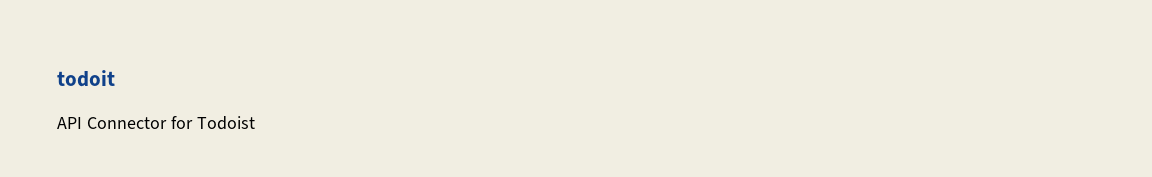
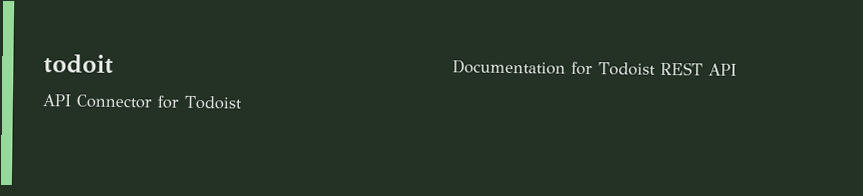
(255, 123) none -> [452,59,737,76] // Documentation for Todoist REST API

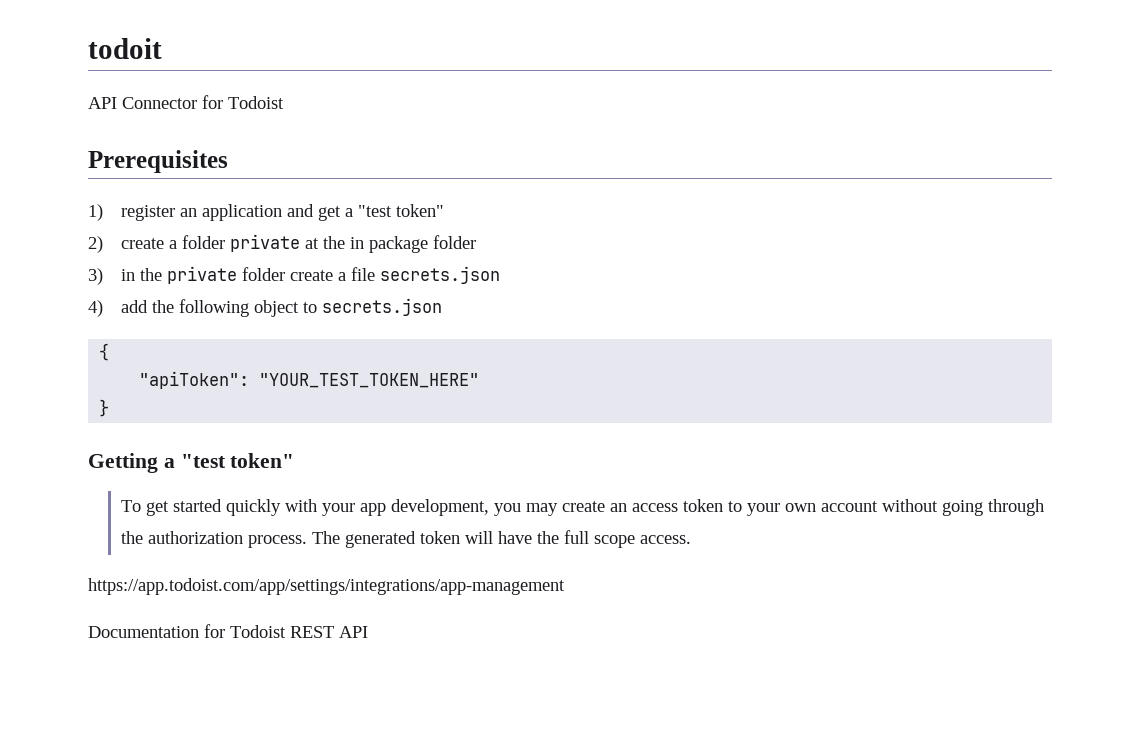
(243, 102) none -> [88,150,228,173] [88,204,445,221] [88,234,477,253] [88,266,501,285] [88,298,443,317] [99,343,110,361] [139,371,480,389] [99,399,110,417] [88,453,295,473] [121,499,1045,516] [121,530,692,548] [88,578,565,595] // Prerequisites // 1) register an application and get a "test token" // 2) create a folder private at the in package folder // 3) in the private folder create a file secrets.json // 4) add the following object to secrets.json // { // "apiToken": "YOUR_TEST_TOKEN_HERE" // } // Getting a "test token" // To get started quickly with your app development, you may create an access token to your own account without going through the authorization process. The generated token will have the full scope access. // https://app.todoist.com/app/settings/integrations/app-management

